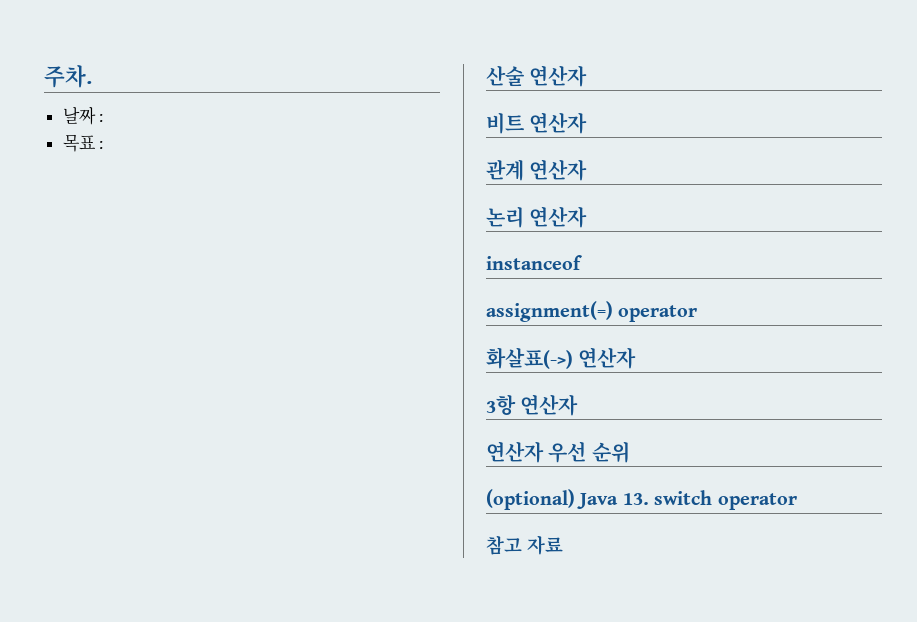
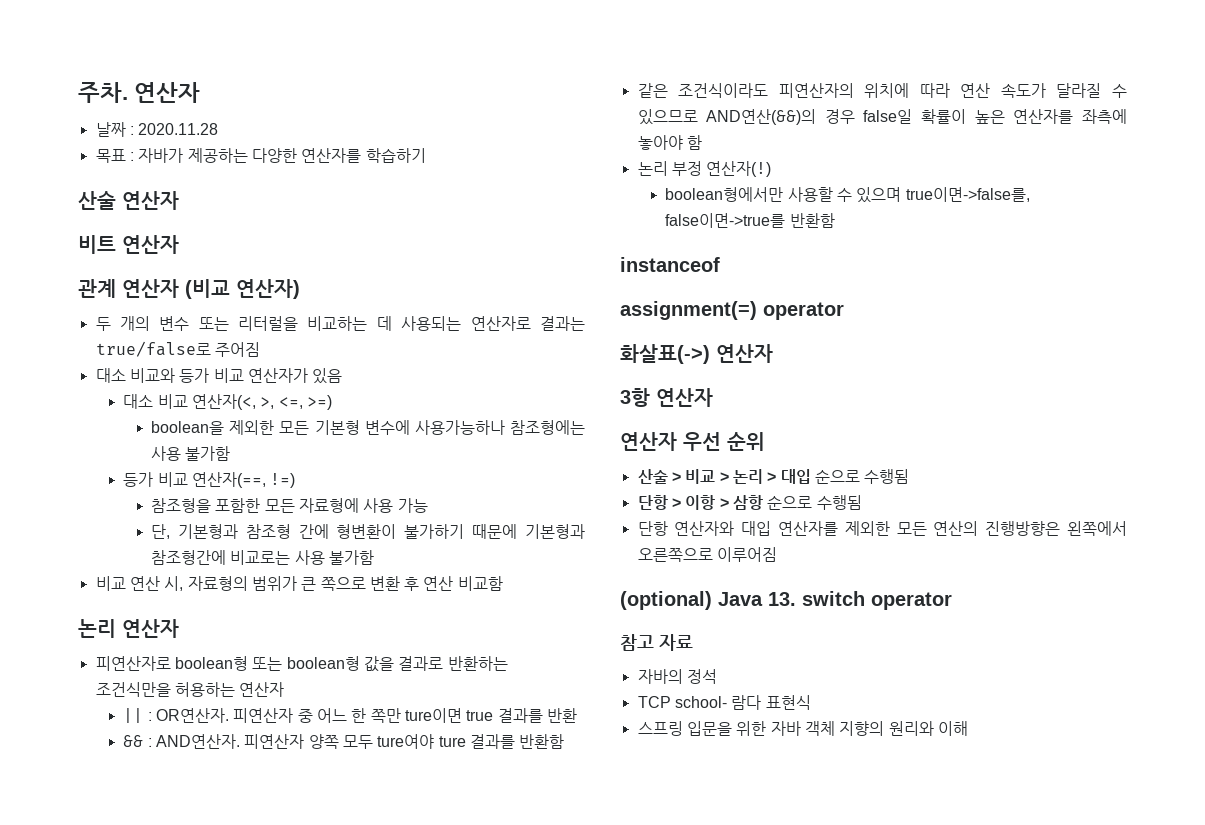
(92, 76) none -> [134,82,201,103] 연산자
(104, 118) none -> [138,123,219,135] 2020.11.28
(104, 145) none -> [138,148,426,163] 자바가 제공하는 다양한 연산자를 학습하기
[486,206,588,228] // 논리 연산자 -> [185,279,300,299] [95,316,585,331] [95,341,260,357] [95,368,343,384] [123,394,332,410] [151,420,586,435] [151,446,231,461] [123,472,296,488] [151,498,428,513] [151,524,585,539] [151,550,375,565] [95,576,503,591] [78,619,179,638] [95,656,508,672] [95,682,285,697] [123,708,577,723] [123,734,565,749] [637,83,1127,98] [637,109,1127,125] [637,135,702,150] [637,161,772,177] [665,187,1030,203] [665,213,835,228] (비교 연산자) // 두 개의 변수 또는 리터럴을 비교하는 데 사용되는 연산자로 결과는 true/false로 주어짐 // 대소 비교와 등가 비교 연산자가 있음 // 대소 비교 연산자(<, >, <=, >=) // boolean을 제외한 모든 기본형 변수에 사용가능하나 참조형에는 사용 불가함 // 등가 비교 연산자(==, !=) // 참조형을 포함한 모든 자료형에 사용 가능 // 단, 기본형과 참조형 간에 형변환이 불가하기 때문에 기본형과 참조형간에 비교로는 사용 불가함 // 비교 연산 시, 자료형의 범위가 큰 쪽으로 변환 후 연산 비교함 // 논리 연산자 // 피연산자로 boolean형 또는 boolean형 값을 결과로 반환하는 조건식만을 허용하는 연산자 // || : OR연산자. 피연산자 중 어느 한 쪽만 ture이면 true 결과를 반환 // && : AND연산자. 피연산자 양쪽 모두 ture여야 ture 결과를 반환함 // 같은 조건식이라도 피연산자의 위치에 따라 연산 속도가 달라질 수 있으므로 AND연산(&&)의 경우 false일 확률이 높은 연산자를 좌측에 놓아야 함 // 논리 부정 연산자(!) // boolean형에서만 사용할 수 있으며 true이면->false를, false이면->true를 반환함
(630, 452) none -> [637,469,910,484] [637,495,862,510] [637,521,1127,536] [637,547,777,562] // 산술 > 비교 > 논리 > 대입 순으로 수행됨 // 단항 > 이항 > 삼항 순으로 수행됨 // 단항 연산자와 대입 연산자를 제외한 모든 연산의 진행방향은 왼쪽에서 오른쪽으로 이루어짐
(563, 545) none -> [637,669,717,684] [637,695,811,710] [637,721,968,736] // 자바의 정석 // TCP school- 람다 표현식 // 스프링 입문을 위한 자바 객체 지향의 원리와 이해

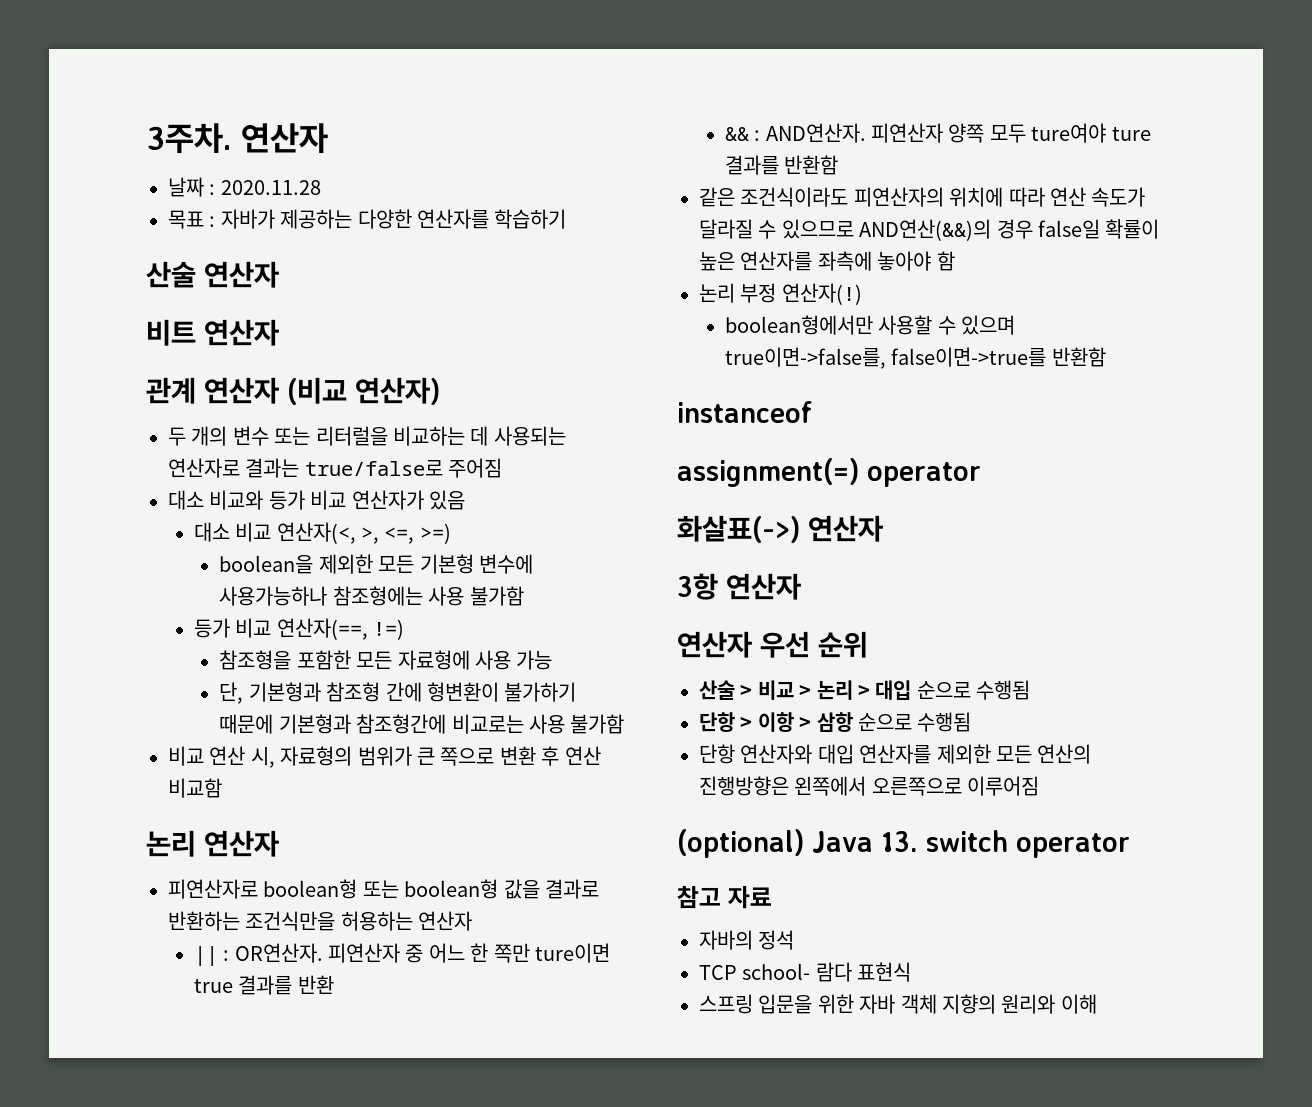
[78,82,128,103] 주차. -> [146,123,231,154] 3주차.

